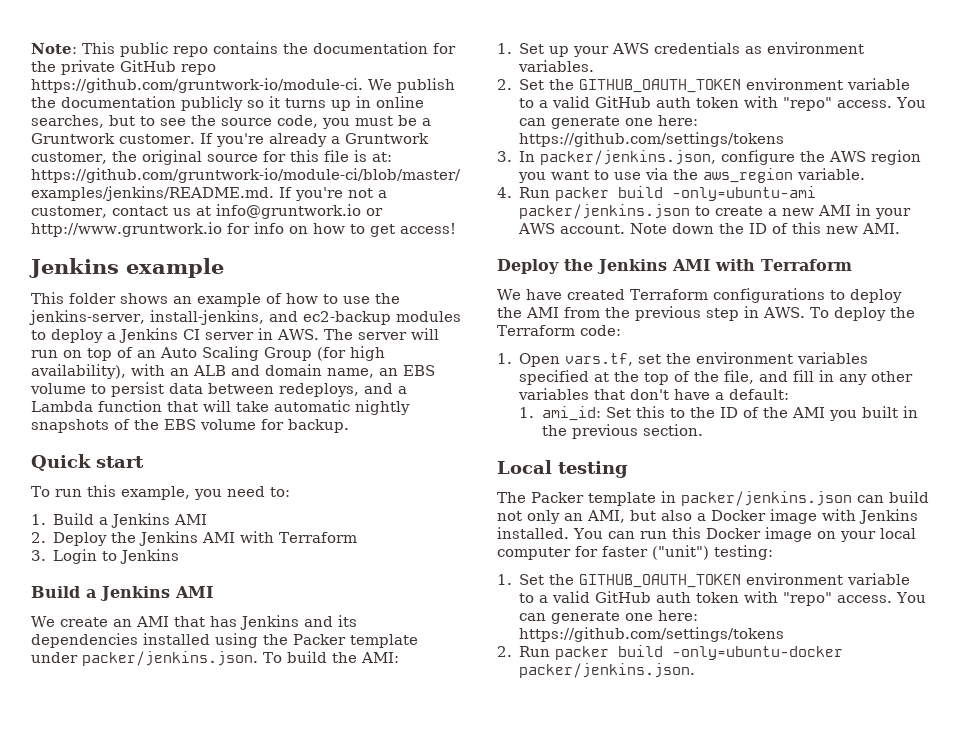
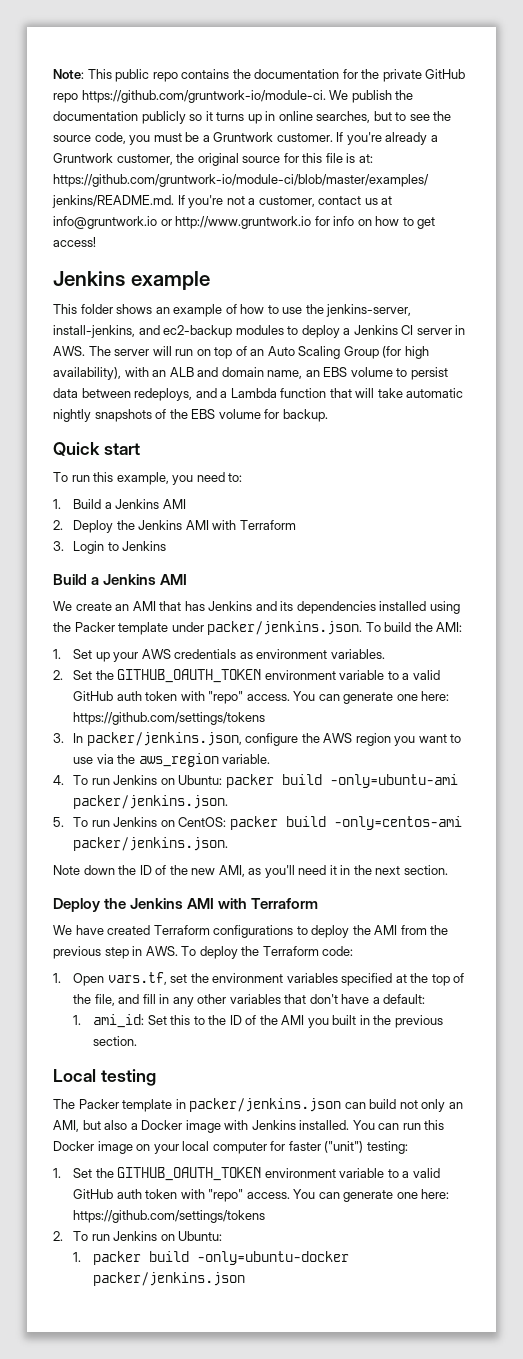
[519,186,817,201] [519,204,912,219] [518,223,626,234] Run packer build -only=ubuntu-ami packer/jenkins.json to create a new AMI in your AWS account. -> [73,774,458,788] [73,795,229,809] [53,816,462,830] [73,837,229,851] To run Jenkins on Ubuntu: packer build -only=ubuntu-ami packer/jenkins.json. // 5. To run Jenkins on CentOS: packer build -only=centos-ami packer/jenkins.json. //
[792,222,901,234] this new AMI. -> [169,865,448,878] the new AMI, as you'll need it in the next section.
[519,646,551,657] Run -> [73,1231,223,1241] [73,1252,82,1262] To run Jenkins on Ubuntu: // 1.
[519,663,696,678] packer/jenkins.json. -> [93,1272,246,1286] packer/jenkins.json

